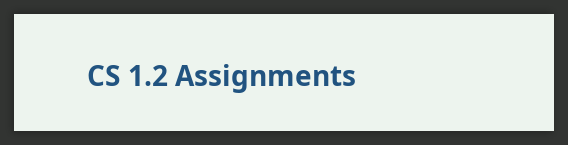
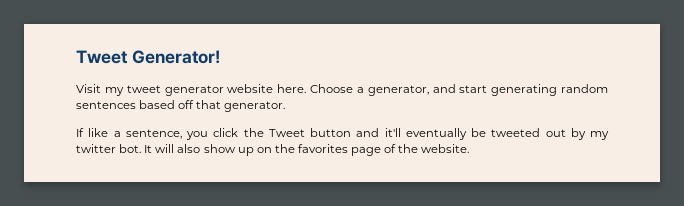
[87,64,357,93] CS 1.2 Assignments -> [76,50,220,64] [76,84,608,96] [76,100,286,112] [76,128,609,140] [76,144,470,156] Tweet Generator! // Visit my tweet generator website here. Choose a generator, and start generating random sentences based off that generator. // If like a sentence, you click the Tweet button and it'll eventually be tweeted out by my twitter bot. It will also show up on the favorites page of the website.

